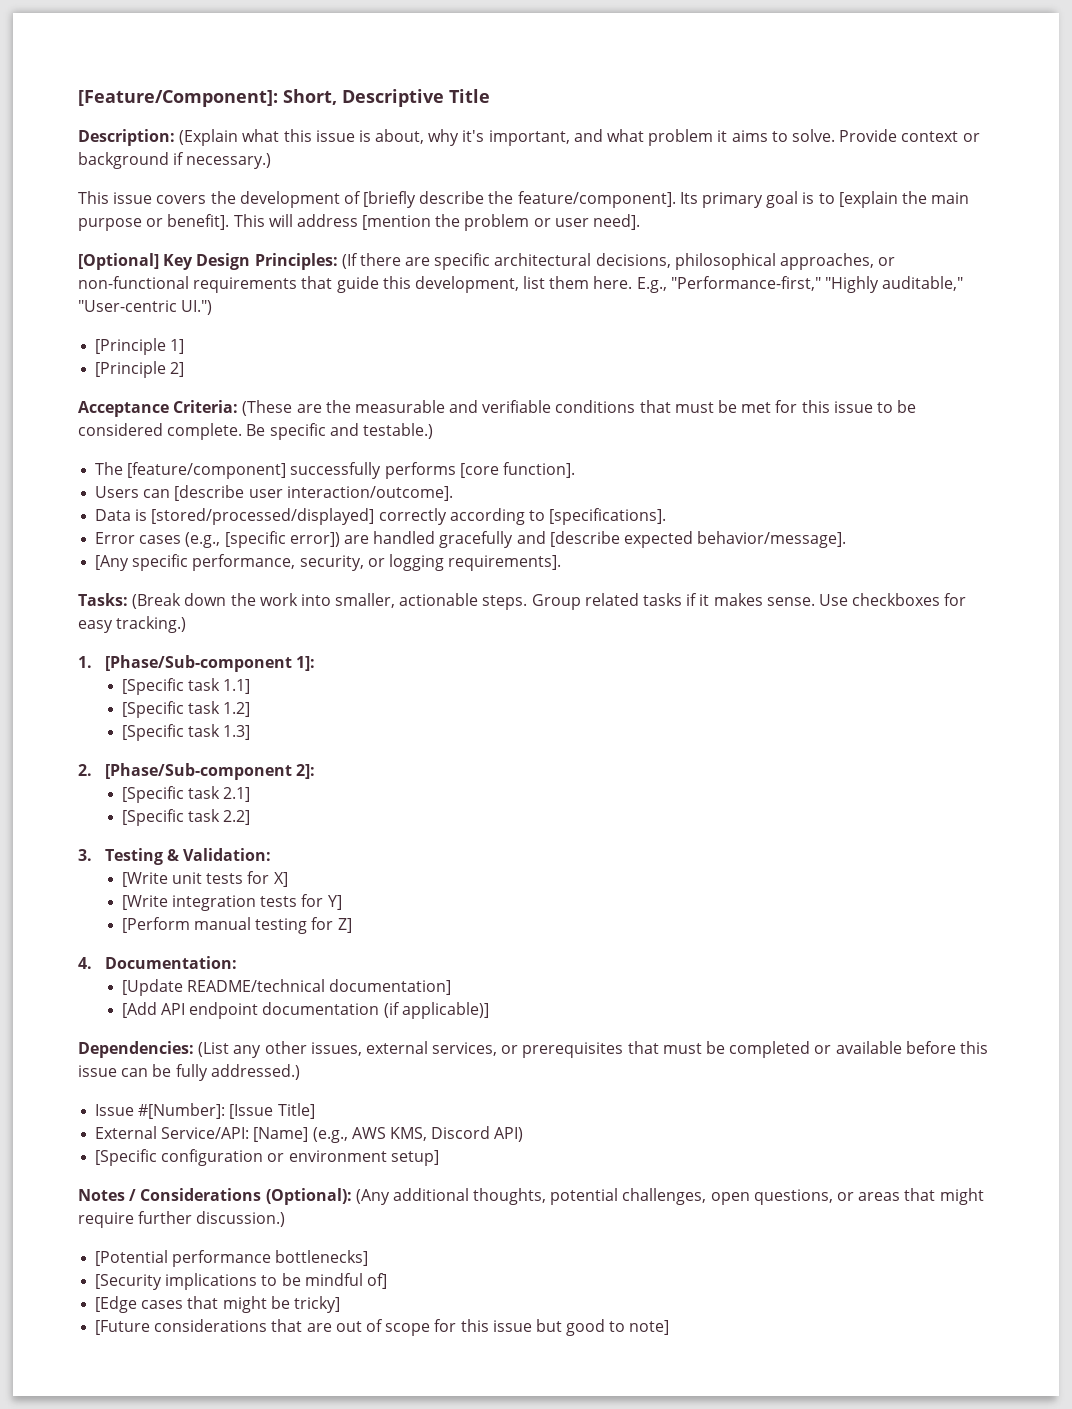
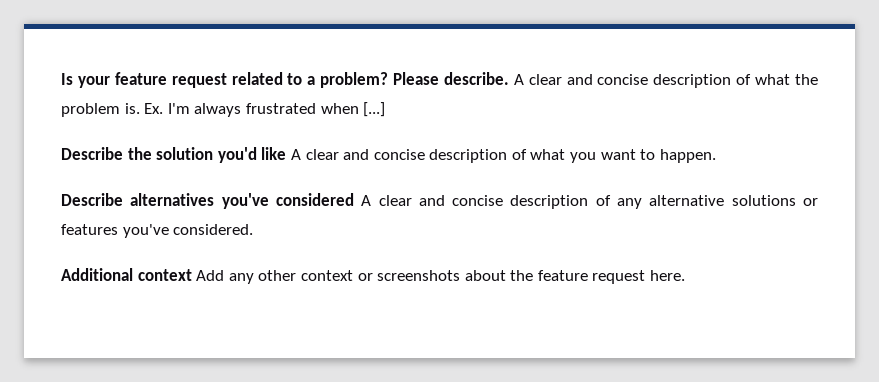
[78,89,490,107] [78,129,980,146] [78,152,272,169] [78,191,970,208] [78,214,641,231] [78,253,896,270] [78,276,964,293] [78,300,213,315] [95,338,185,355] [95,361,185,378] [78,400,917,417] [78,423,433,440] [95,462,575,479] [95,485,453,501] [95,508,667,525] [95,531,847,548] [95,554,562,571] [78,593,967,610] [78,616,187,633] [78,655,316,672] [121,678,251,695] [121,701,251,718] [121,724,251,741] [78,763,316,780] [121,786,251,803] [121,809,251,826] [78,848,272,865] [121,871,288,887] [121,894,342,911] [121,917,352,934] [78,956,237,969] [121,979,452,996] [121,1002,489,1019] [78,1041,988,1058] [78,1064,300,1081] [95,1103,315,1119] [95,1126,524,1143] [95,1149,439,1166] [78,1188,984,1205] [78,1211,286,1228] [95,1250,369,1267] [95,1273,387,1290] [95,1296,340,1313] [95,1319,670,1336] [Feature/Component]: Short, Descriptive Title // Description: (Explain what this issue is about, why it's important, and what problem it aims to solve. Provide context or background if necessary.) // This issue covers the development of [briefly describe the feature/component]. Its primary goal is to [explain the main purpose or benefit]. This will address [mention the problem or user need]. // [Optional] Key Design Principles: (If there are specific architectural decisions, philosophical approaches, or non-functional requirements that guide this development, list them here. E.g., "Performance-first," "Highly auditable," "User-centric UI.") // [Principle 1] // [Principle 2] // Acceptance Criteria: (These are the measurable and verifiable conditions that must be met for this issue to be considered complete. Be specific and testable.) // The [feature/component] successfully performs [core function]. // Users can [describe user interaction/outcome]. // Data is [stored/processed/displayed] correctly according to [specifications]. // Error cases (e.g., [specific error]) are handled gracefully and [describe expected behavior/message]. // [Any specific performance, security, or logging requirements]. // Tasks: (Break down the work into smaller, actionable steps. Group related tasks if it makes sense. Use checkboxes for easy tracking.) // 1. [Phase/Sub-component 1]: // [Specific task 1.1] // [Specific task 1.2] // [Specific task 1.3] // 2. [Phase/Sub-component 2]: // [Specific task 2.1] // [Specific task 2.2] // 3. Testing & Validation: // [Write unit tests for X] // [Write integration tests for Y] // [Perform manual testing for Z] // 4. Documentation: // [Update README/technical documentation] // [Add API endpoint documentation (if applicable)] // Dependencies: (List any other issues, external services, or prerequisites that must be completed or available before this issue can be fully addressed.) // Issue #[Number]: [Issue Title] // External Service/API: [Name] (e.g., AWS KMS, Discord API) // [Specific configuration or environment setup] // Notes / Considerations (Optional): (Any additional thoughts, potential challenges, open questions, or areas that might require further discussion.) // [Potential performance bottlenecks] // [Security implications to be mindful of] // [Edge cases that might be tricky] // [Future considerations that are out of scope for this issue but good to note] -> [61,72,818,88] [61,102,386,117] [61,147,716,163] [61,193,818,209] [61,224,254,238] [61,268,686,284] Is your feature request related to a problem? Please describe. A clear and concise description of what the problem is. Ex. I'm always frustrated when [...] // Describe the solution you'd like A clear and concise description of what you want to happen. // Describe alternatives you've considered A clear and concise description of any alternative solutions or features you've considered. // Additional context Add any other context or screenshots about the feature request here.

